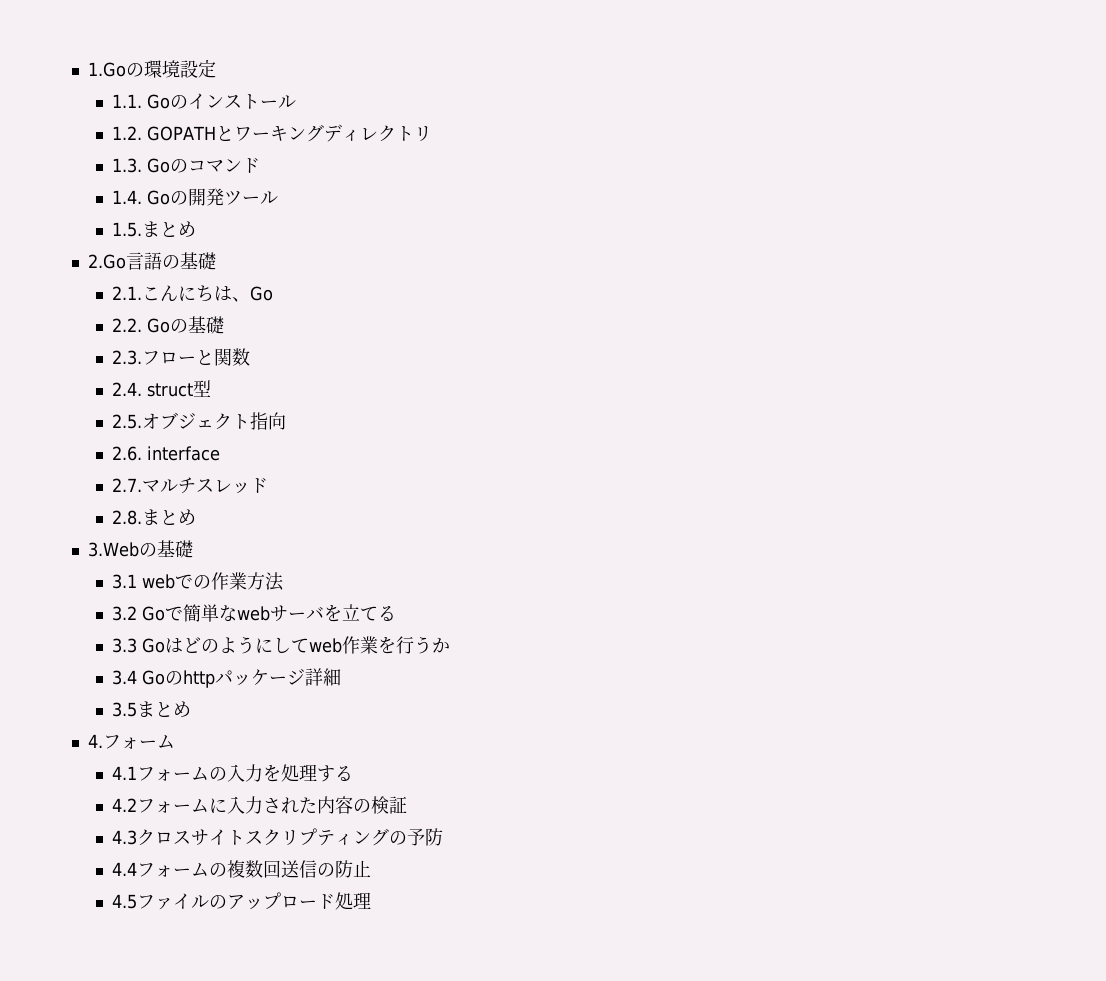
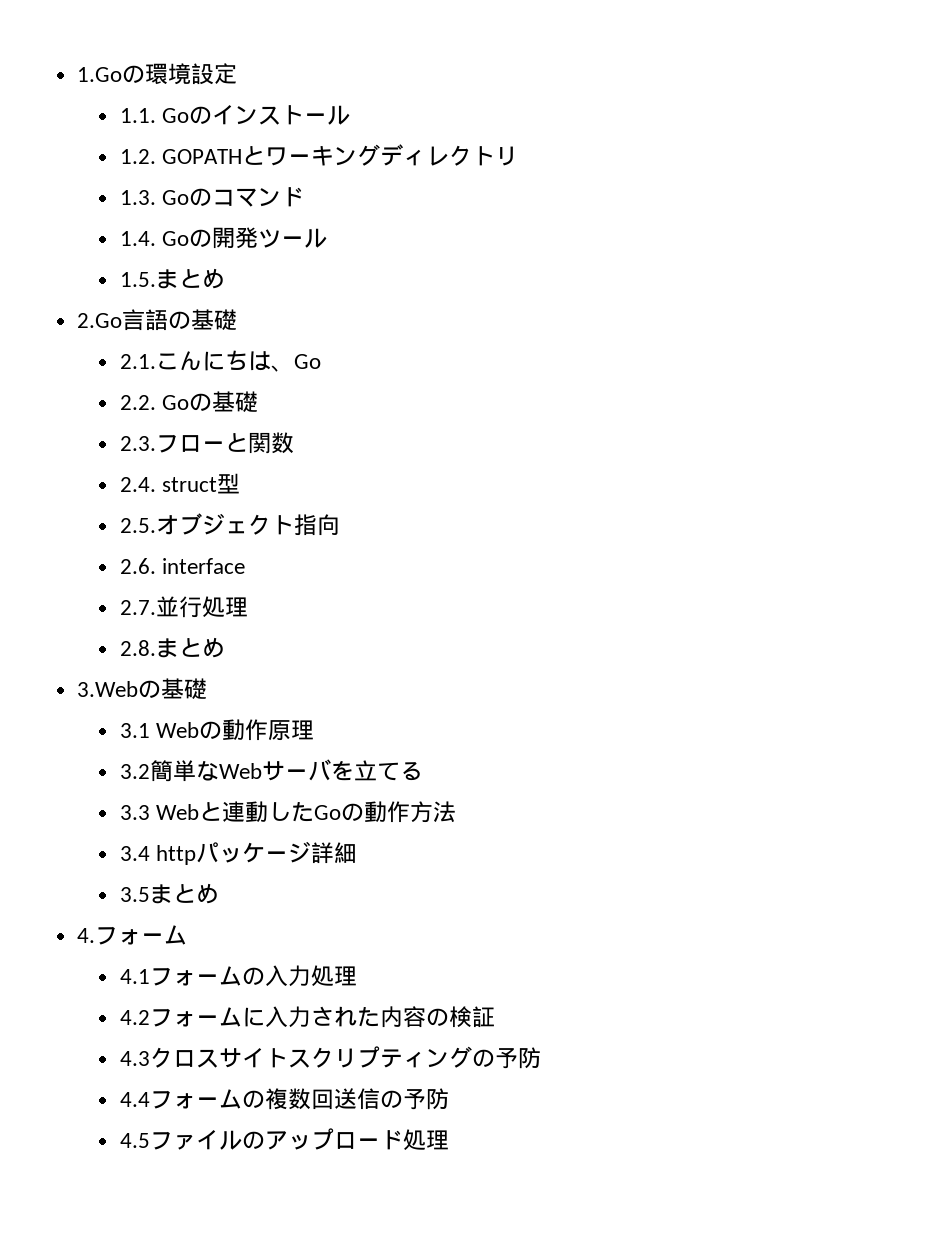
[141,477,268,494] マルチスレッド -> [155,596,248,618] 並行処理
[141,572,284,591] [111,604,270,622] webでの作業方法 // 3.2 Goで簡単なweb -> [155,719,314,741] [119,760,262,782] Webの動作原理 // 3.2簡単なWeb
[141,636,450,654] Goはどのようにしてweb作業を行うか -> [155,801,456,823] Webと連動したGoの動作方法
[141,670,183,685] Goの -> (150, 853) none
[262,764,353,782] を処理する -> [310,965,357,987] 処理
[334,860,371,878] 防止 -> [402,1088,449,1110] 予防

